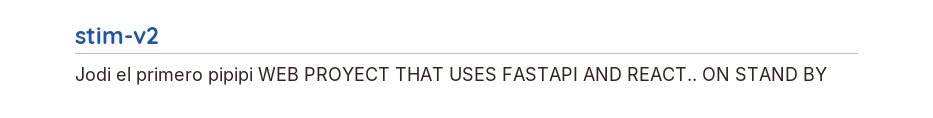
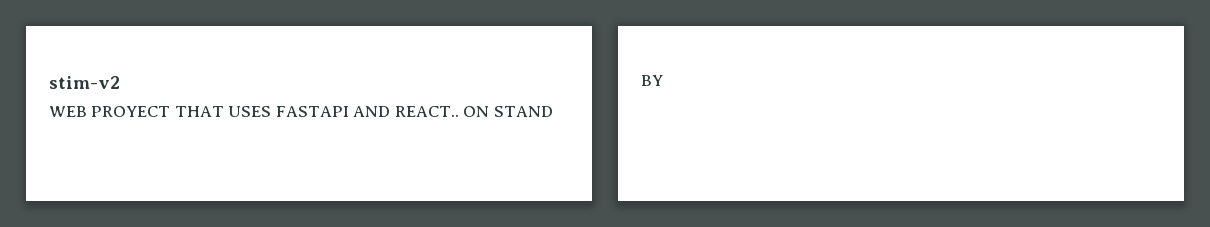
[75,67,253,85] Jodi el primero pipipi -> (120, 82) none

